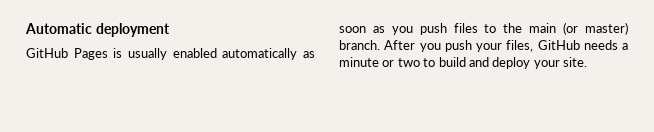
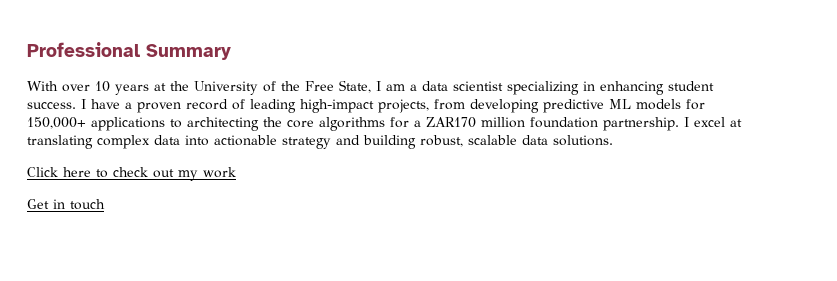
[25,23,170,37] [26,48,315,60] [339,22,628,35] [339,40,628,52] [339,57,587,69] Automatic deployment // GitHub Pages is usually enabled automatically as soon as you push files to the main (or master) branch. After you push your files, GitHub needs a minute or two to build and deploy your site. -> [27,42,231,60] [27,80,714,95] [27,99,705,113] [27,117,742,131] [27,135,613,149] [27,167,236,181] [27,199,105,210] Professional Summary // With over 10 years at the University of the Free State, I am a data scientist specializing in enhancing student success. I have a proven record of leading high-impact projects, from developing predictive ML models for 150,000+ applications to architecting the core algorithms for a ZAR170 million foundation partnership. I excel at translating complex data into actionable strategy and building robust, scalable data solutions. // Click here to check out my work // Get in touch

